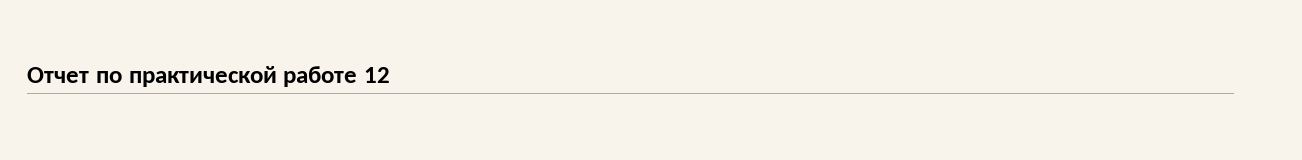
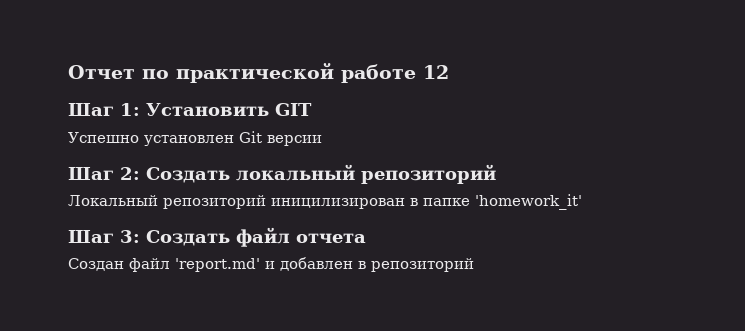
(390, 75) none -> [68,103,312,116] [68,131,322,146] [68,164,496,184] [68,194,582,210] [68,227,366,247] [68,257,474,272] // Шаг 1: Установить GIT // Успешно установлен Git версии // Шаг 2: Создать локальный репозиторий // Локальный репозиторий иницилизирован в папке 'homework_it' // Шаг 3: Создать файл отчета // Создан файл 'report.md' и добавлен в репозиторий

